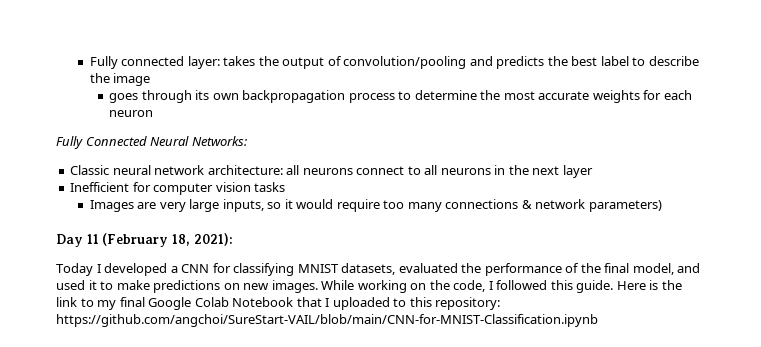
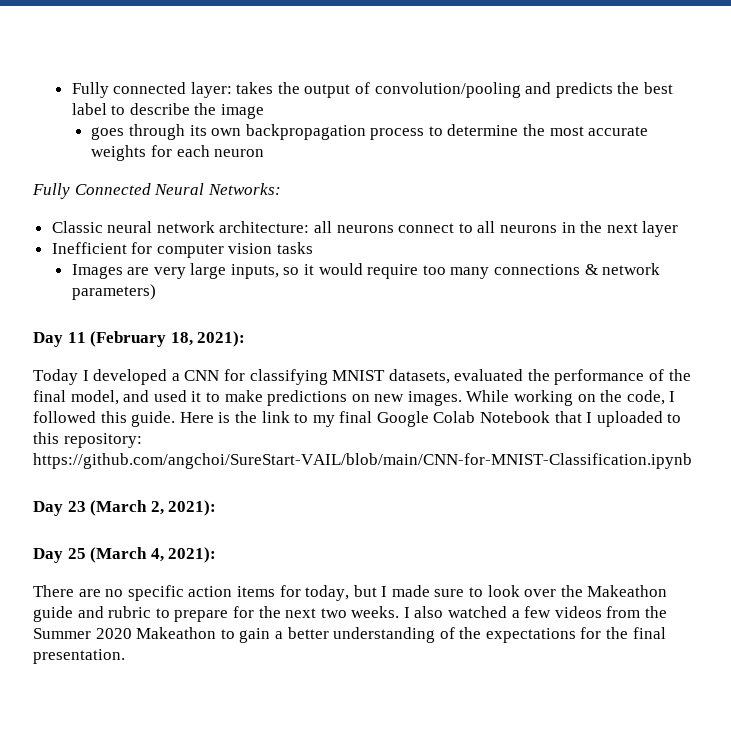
(598, 320) none -> [33,500,217,516] [33,547,217,563] [33,585,668,601] [33,606,668,622] [33,627,666,643] [33,649,125,664] // Day 23 (March 2, 2021): // Day 25 (March 4, 2021): // There are no specific action items for today, but I made sure to look over the Makeathon guide and rubric to prepare for the next two weeks. I also watched a few videos from the Summer 2020 Makeathon to gain a better understanding of the expectations for the final presentation.

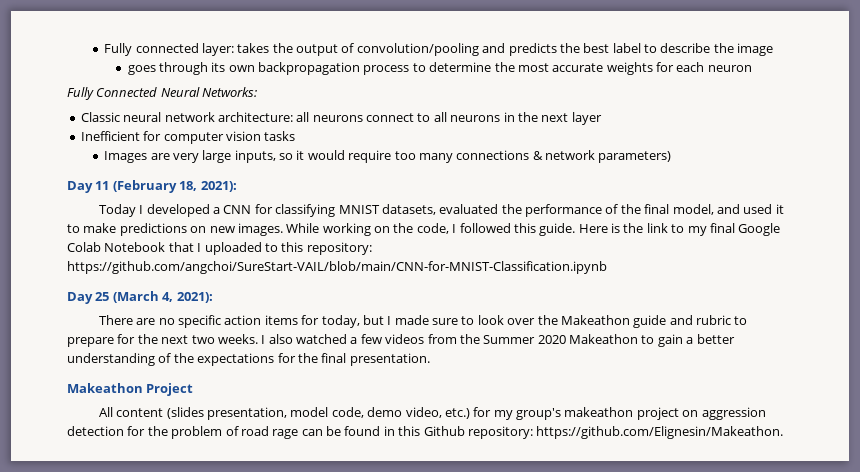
[33,500,217,516] // Day 23 (March 2, 2021): -> (607, 267) none
(125, 656) none -> [67,383,194,396] [98,407,766,420] [67,426,784,439] // Makeathon Project // All content (slides presentation, model code, demo video, etc.) for my group's makeathon project on aggression detection for the problem of road rage can be found in this Github repository: https://github.com/Elignesin/Makeathon.

